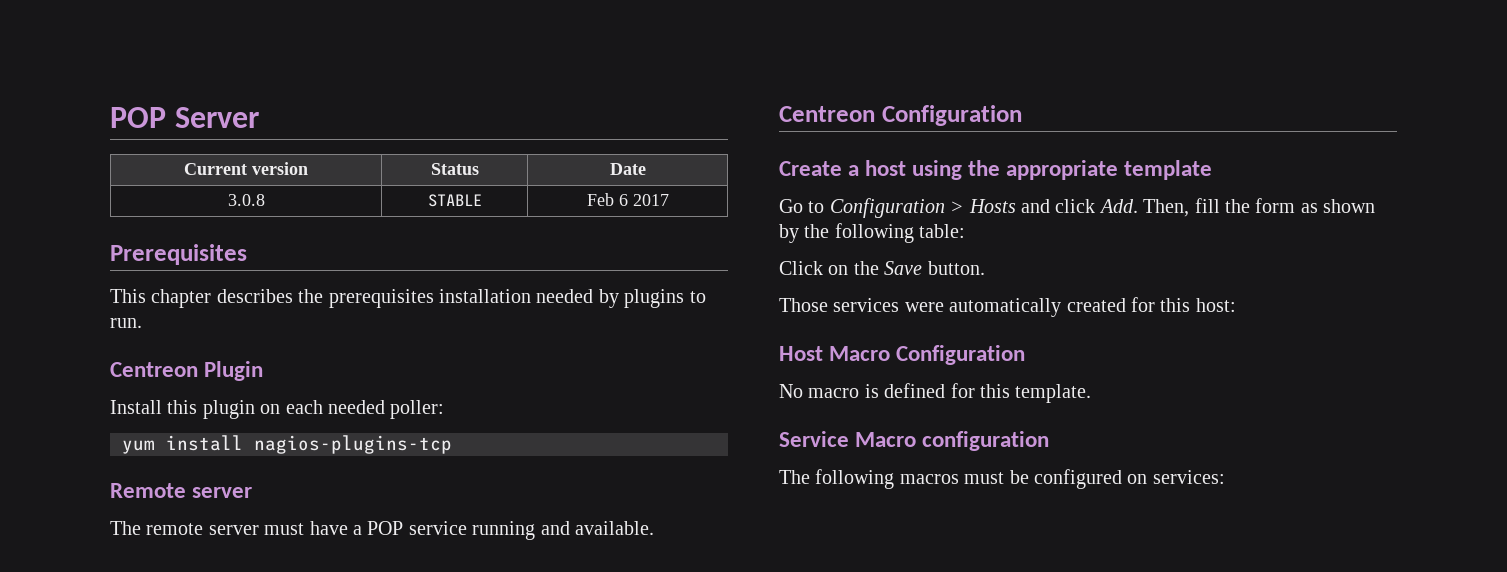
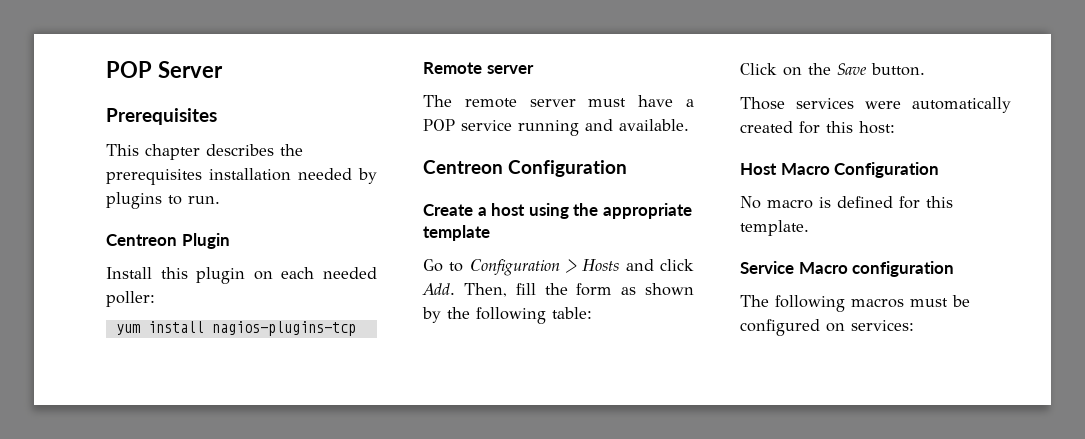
[184,162,308,175] [430,163,479,175] [609,163,646,175] [227,194,265,206] [427,194,482,207] [586,193,669,206] // Current version | Status | Date // 3.0.8 | STABLE | Feb 6 2017 -> (223, 69) none

